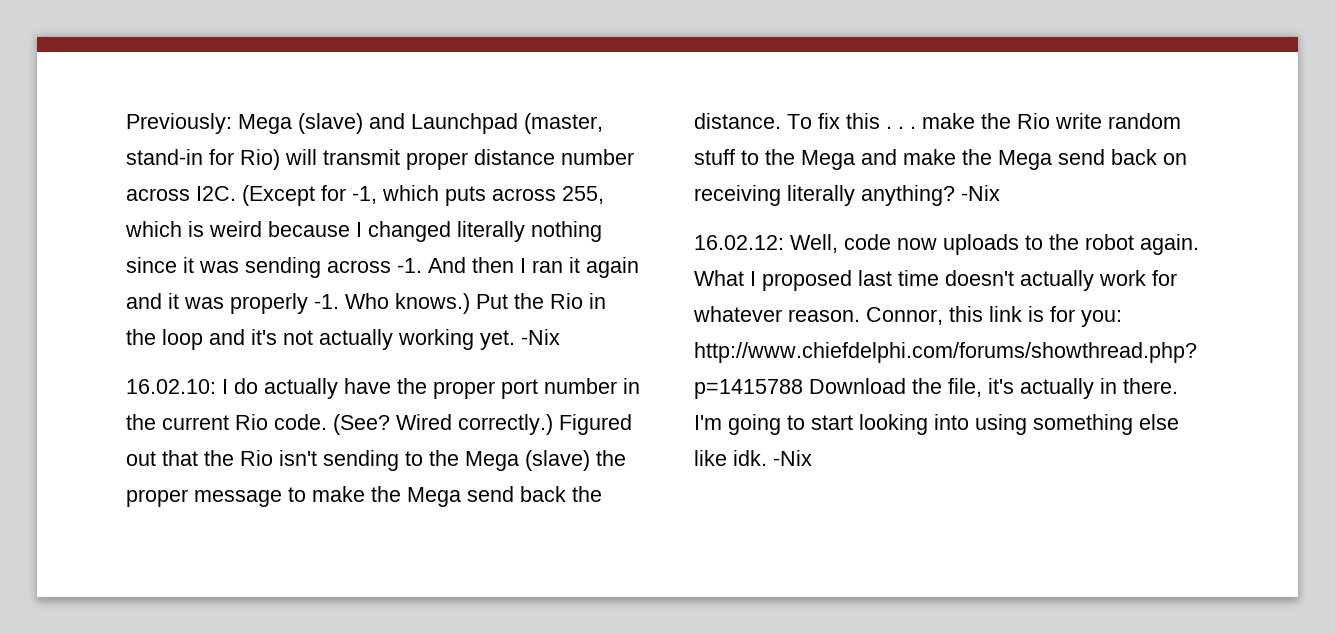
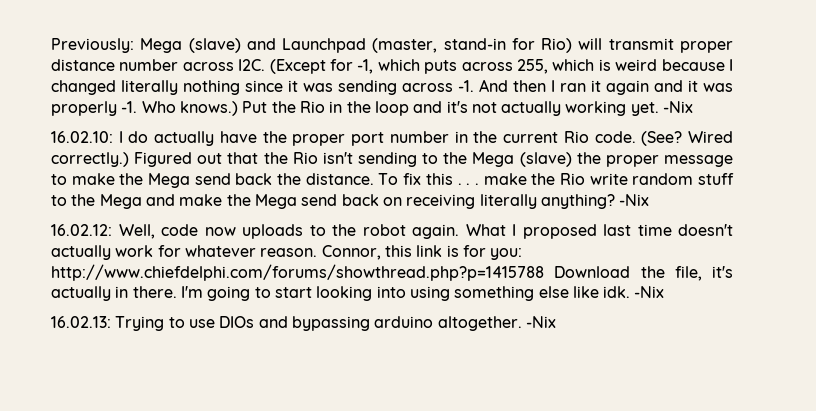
(812, 458) none -> [51,316,556,331] // 16.02.13: Trying to use DIOs and bypassing arduino altogether. -Nix

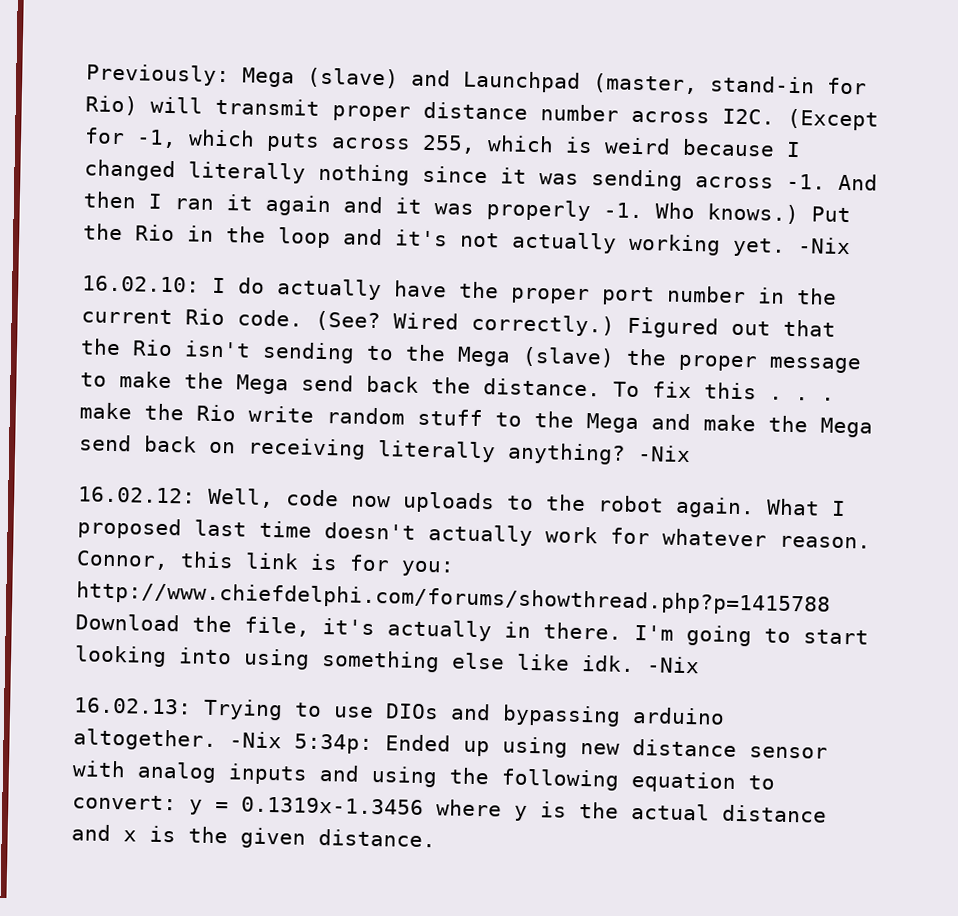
(556, 322) none -> [294,733,828,759] [72,760,775,793] [72,794,827,823] [71,824,436,849] 5:34p: Ended up using new distance sensor with analog inputs and using the following equation to convert: y = 0.1319x-1.3456 where y is the actual distance and x is the given distance.

